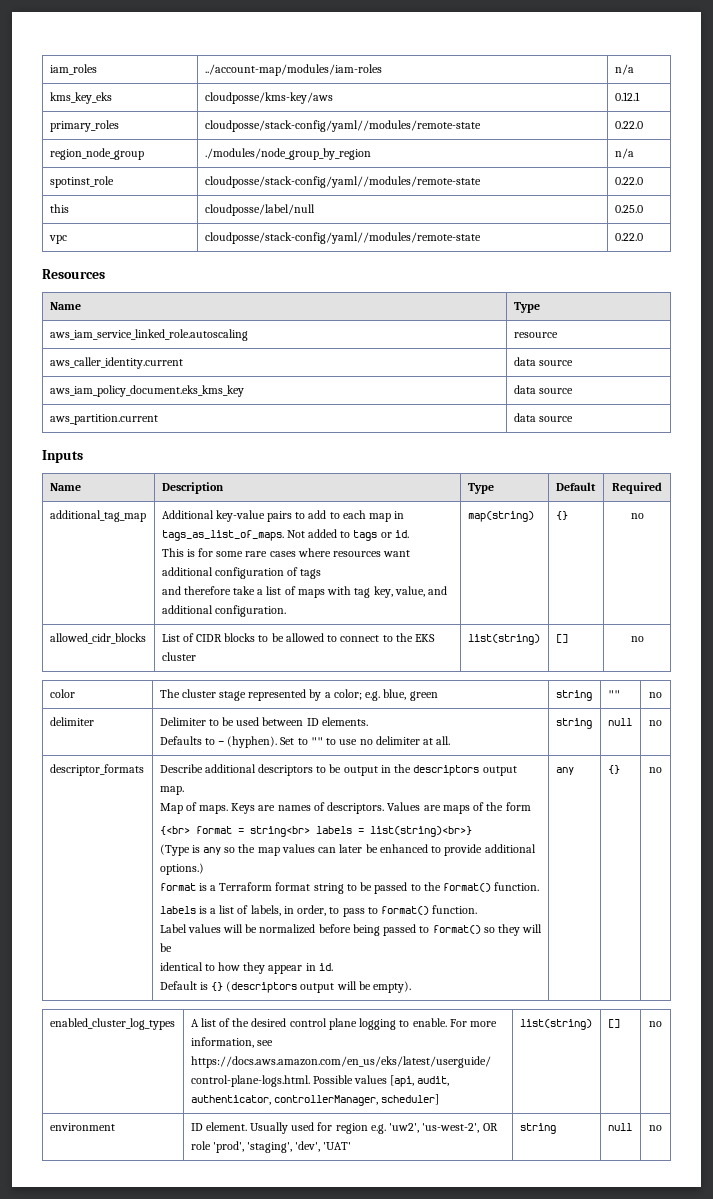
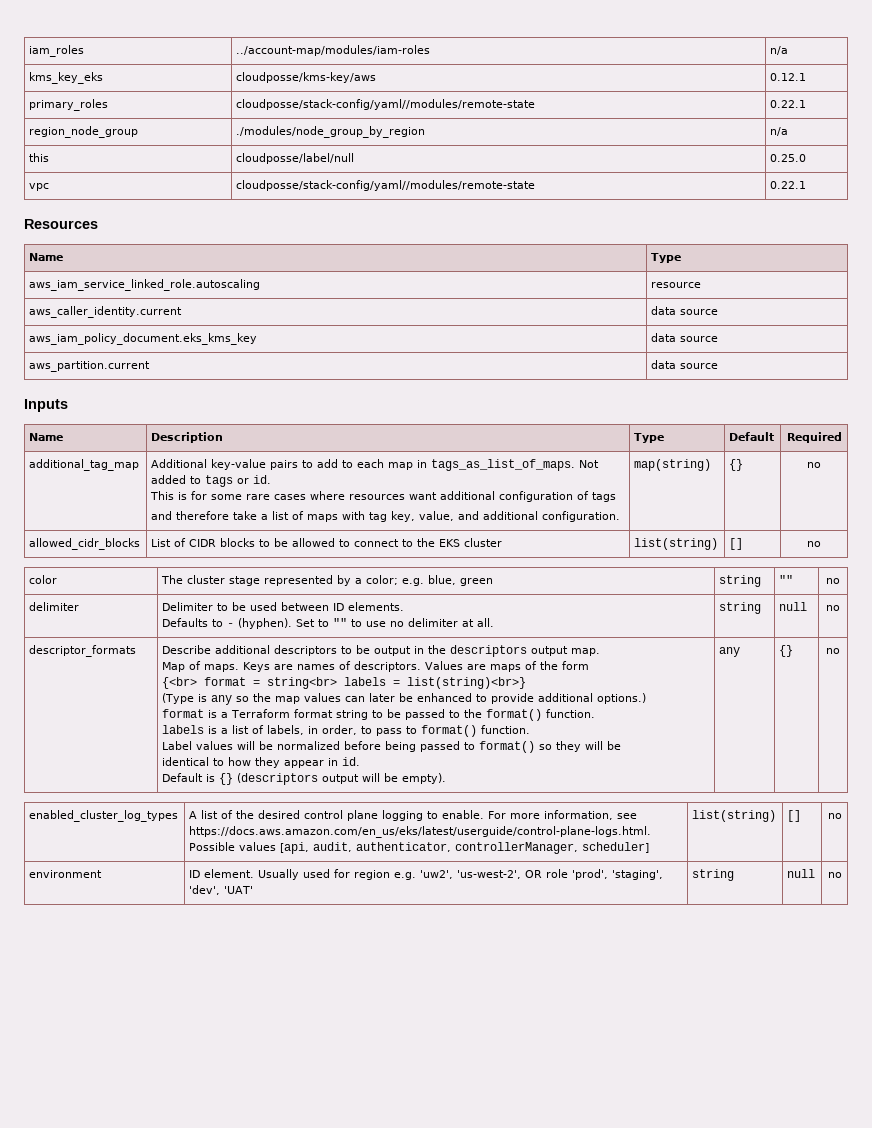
[614,121,643,129] 0.22.0 -> [770,100,807,108] 0.22.1
[49,176,114,188] [204,176,481,188] [614,177,643,185] // spotinst_role | cloudposse/stack-config/yaml//modules/remote-state | 0.22.0 -> (789, 131) none
[614,233,643,241] 0.22.0 -> [770,181,807,189] 0.22.1

